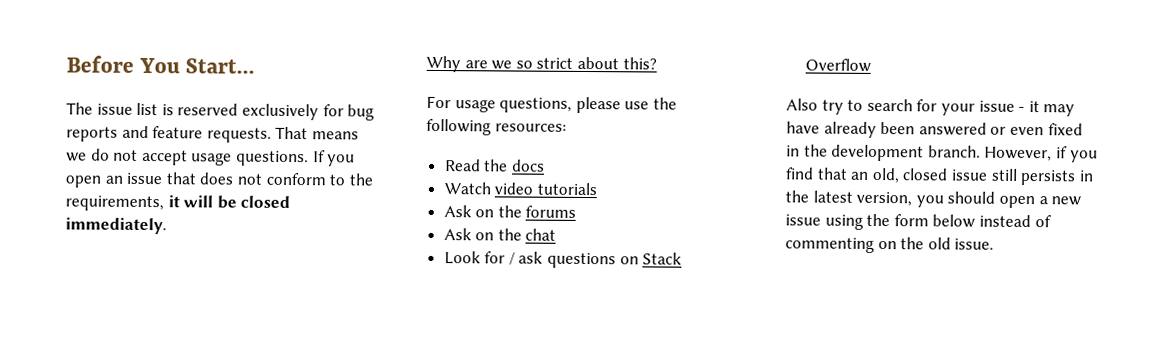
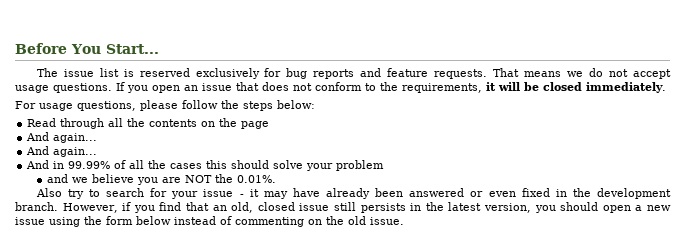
[426,55,657,73] [426,95,677,114] [426,118,567,136] [444,159,545,172] [443,182,597,196] [443,205,577,218] [443,228,557,241] [443,251,683,269] [804,58,871,72] Why are we so strict about this? // For usage questions, please use the following resources: // Read the docs // Watch video tutorials // Ask on the forums // Ask on the chat // Look for / ask questions on Stack Overflow -> [15,100,315,111] [27,118,270,129] [26,132,98,143] [26,146,98,157] [26,160,385,171] [47,174,277,185] For usage questions, please follow the steps below: // Read through all the contents on the page // And again... // And again... // And in 99.99% of all the cases this should solve your problem // and we believe you are NOT the 0.01%.

